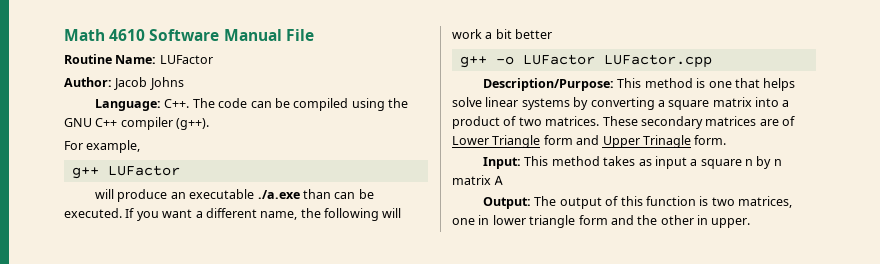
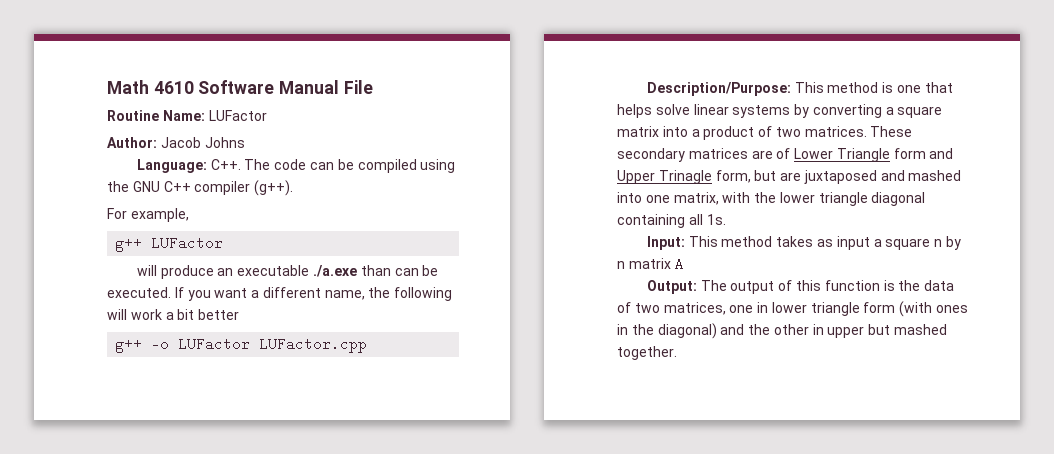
[694,135,727,145] form. -> [715,170,962,184] [617,192,926,206] [617,214,726,228] form, but are juxtaposed and mashed into one matrix, with the lower triangle diagonal containing all 1s.
(709, 201) none -> [898,280,955,291] [617,302,631,313] the data of
[610,215,751,228] and the other in upper. -> [899,301,969,317] [617,323,948,339] [617,346,677,360] (with ones in the diagonal) and the other in upper but mashed together.

